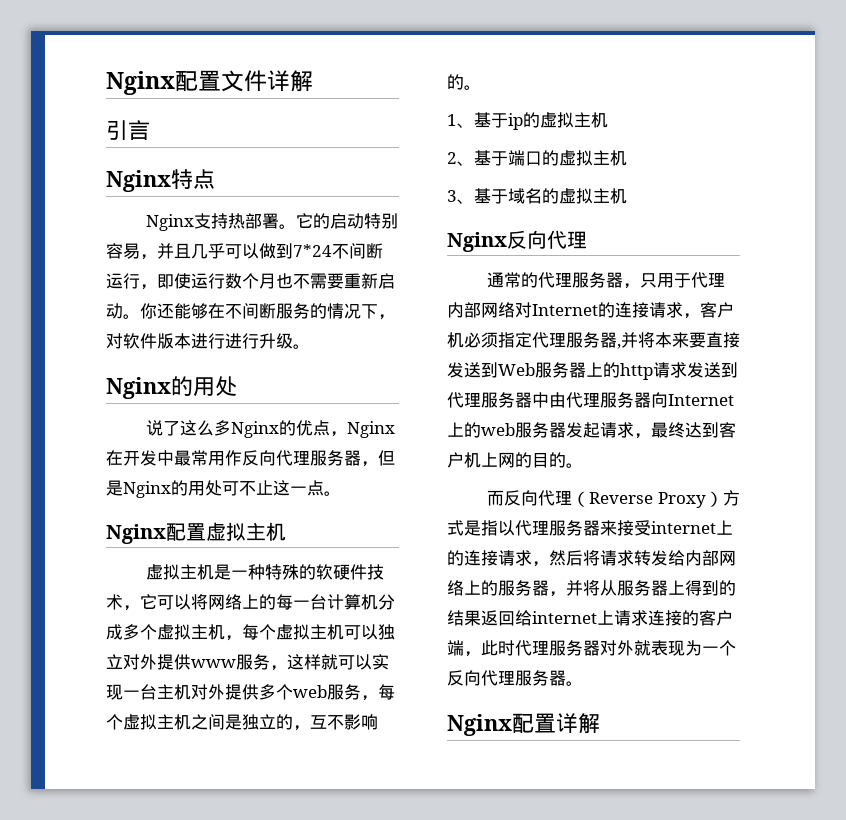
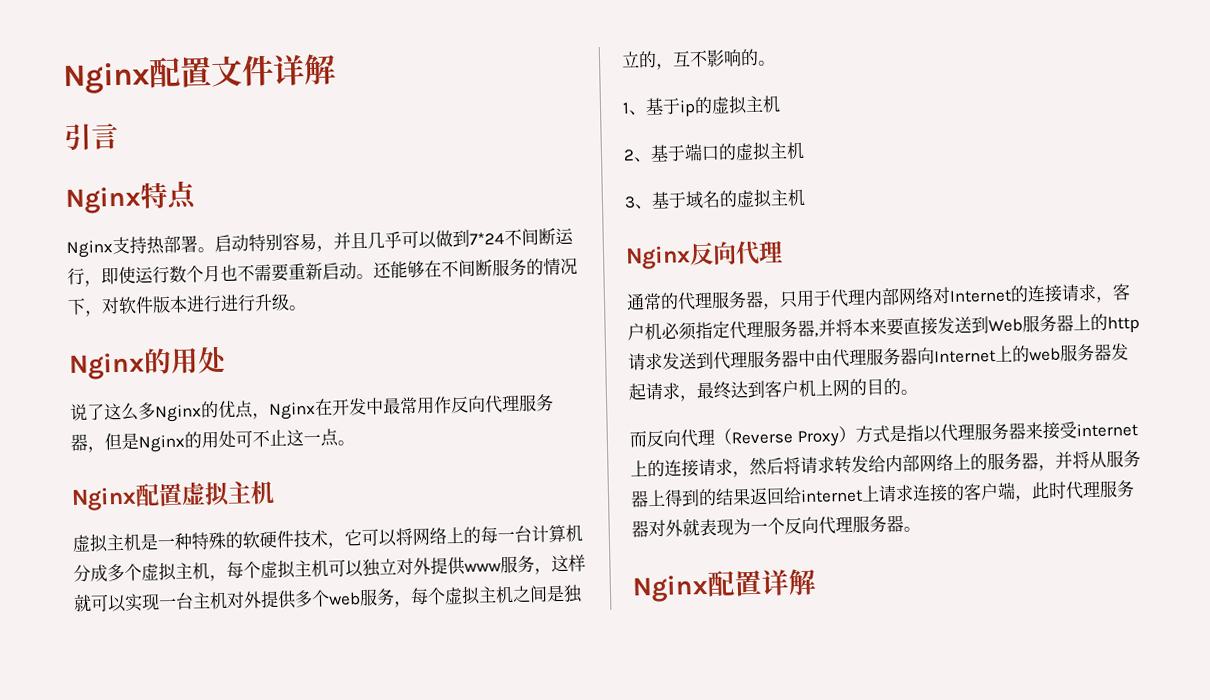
[296,213,331,229] 它的 -> (215, 250) none
[140,303,157,319] 你 -> (374, 276) none

